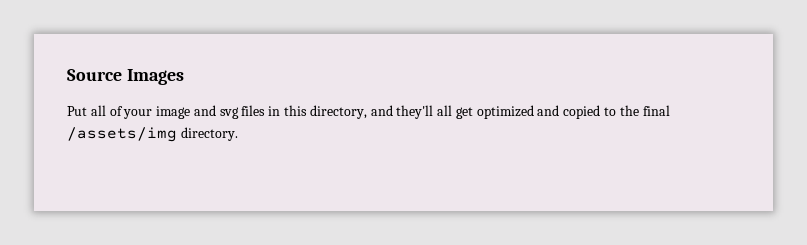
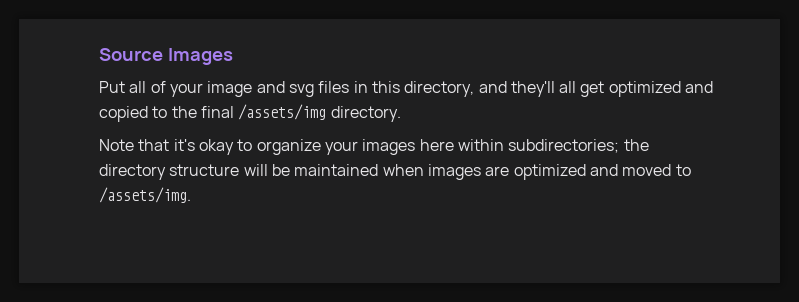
(238, 134) none -> [99,139,649,155] [99,164,691,180] [99,187,191,203] // Note that it's okay to organize your images here within subdirectories; the directory structure will be maintained when images are optimized and moved to /assets/img.

